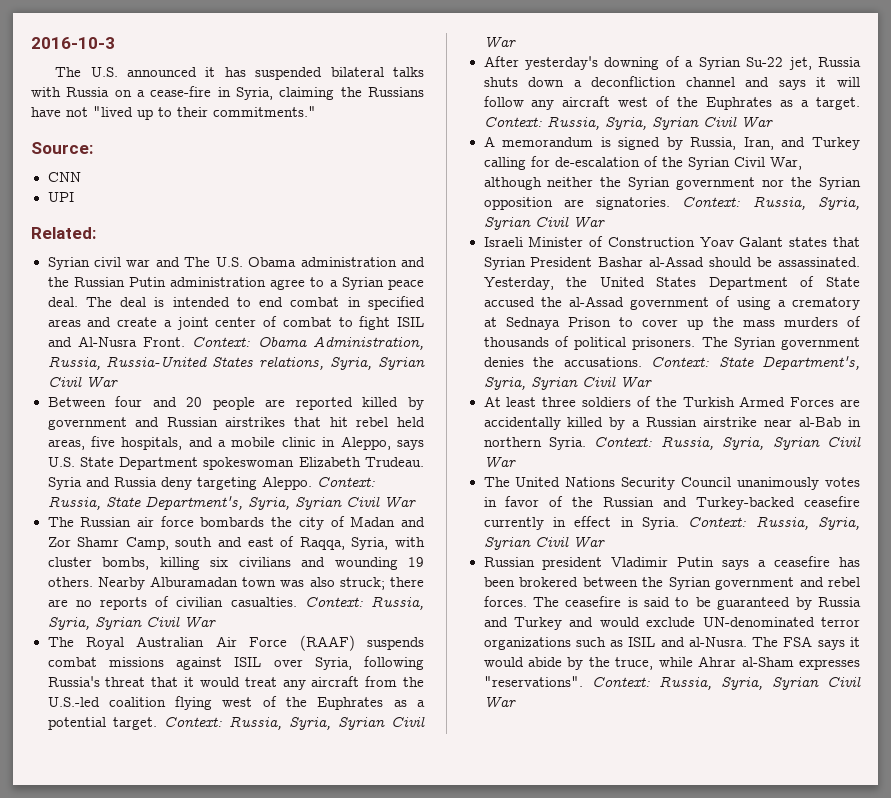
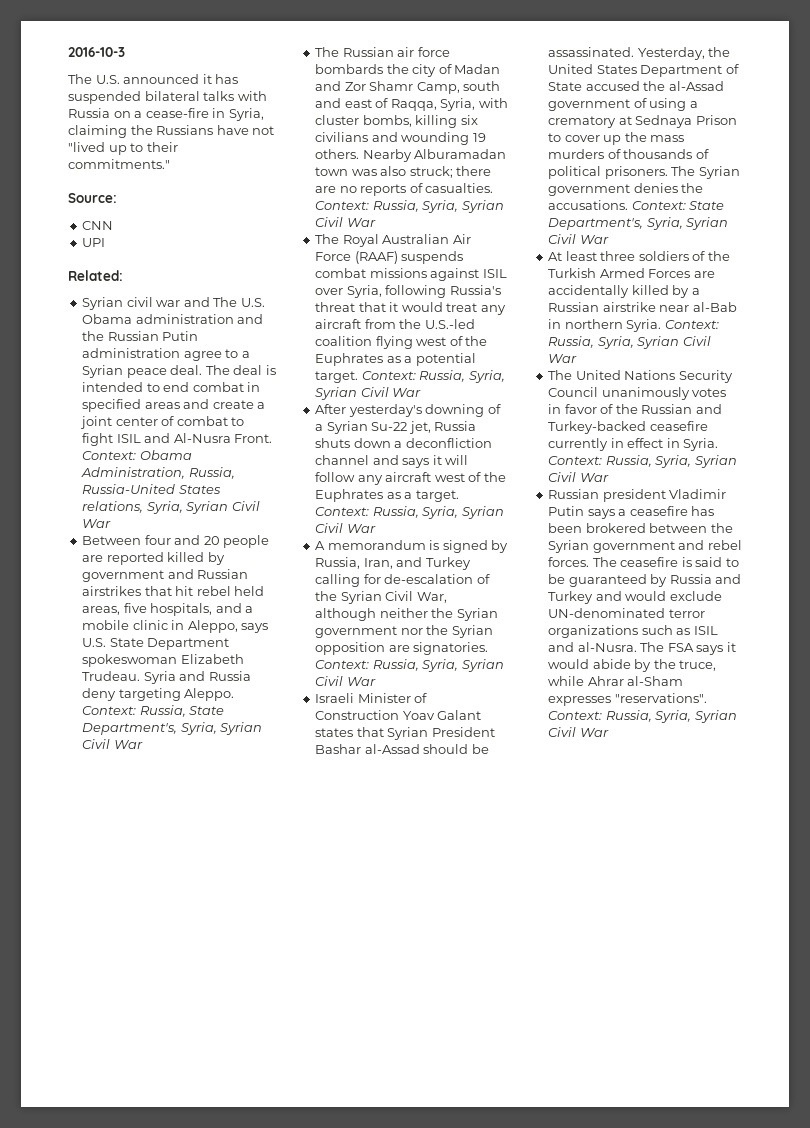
[176,597,224,607] civilian -> (423, 188) none

